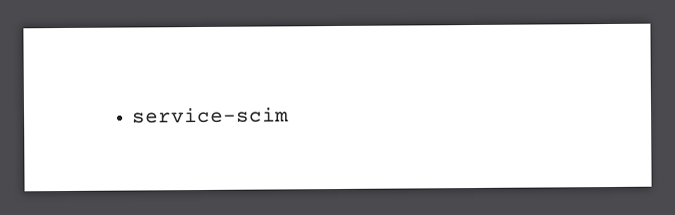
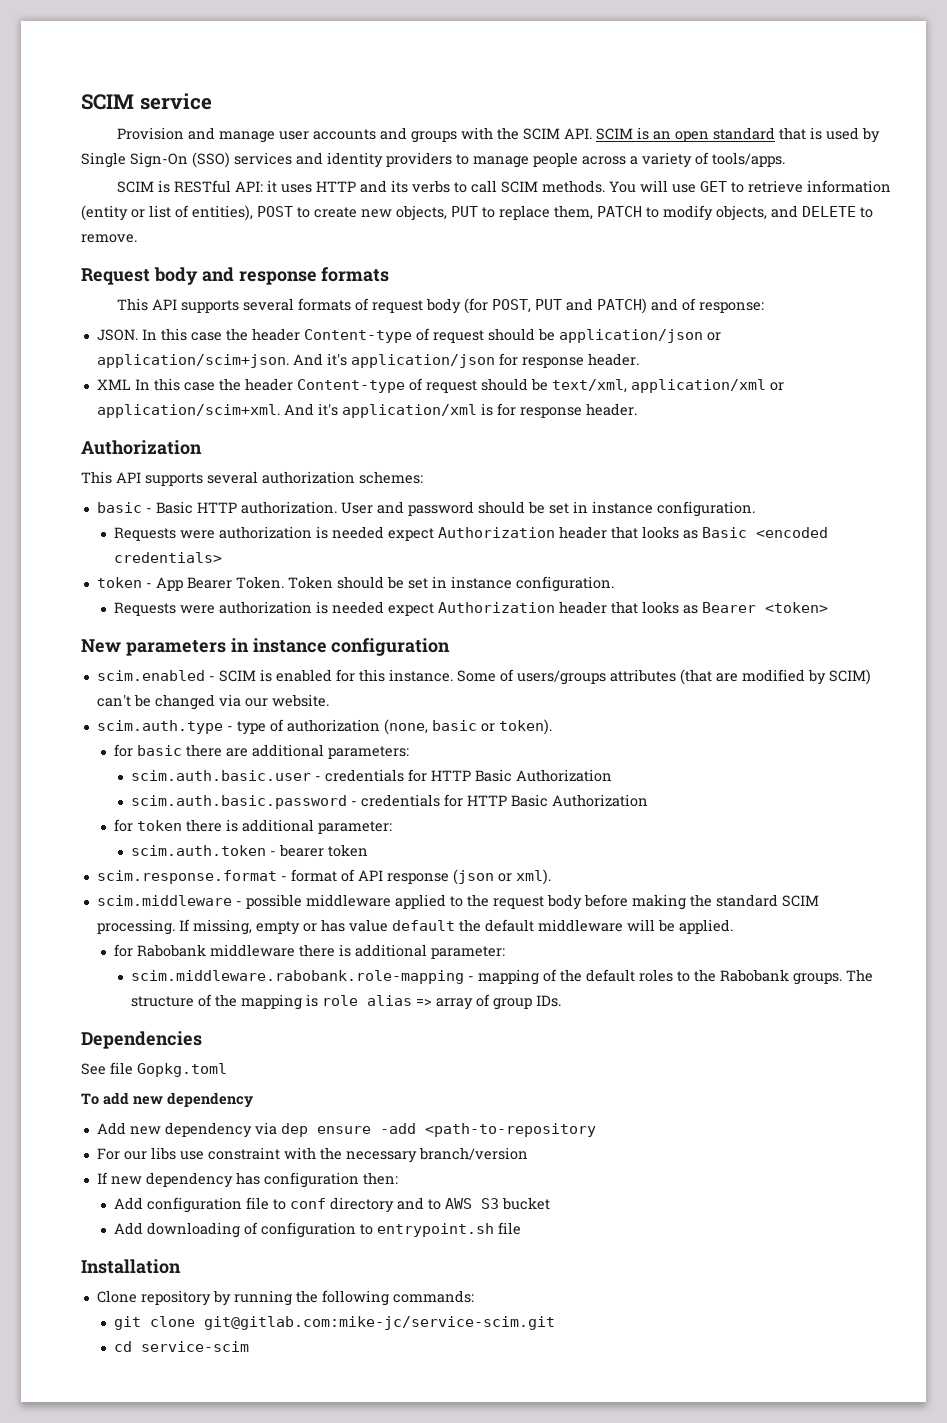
(132, 115) none -> [81,93,212,110] [117,127,881,143] [81,152,785,168] [117,180,892,193] [81,205,873,221] [81,234,137,243] [81,267,390,285] [117,298,765,314] [96,328,721,343] [96,353,639,368] [96,378,784,393] [96,403,637,418] [81,440,202,455] [81,471,423,486] [96,501,755,517] [114,526,829,541] [114,552,223,563] [96,576,614,592] [114,601,829,616] [81,638,451,656] [96,669,871,685] [96,694,329,710] [96,719,552,735] [114,744,410,759] [131,769,613,782] [131,794,649,809] [114,819,393,834] [131,844,369,857] [96,869,551,885] [96,894,819,910] [96,919,733,935] [114,944,506,959] [131,969,874,985] [131,994,562,1010] [81,1031,202,1049] [81,1062,227,1077] [81,1092,253,1108] [96,1122,596,1138] [96,1147,528,1163] [96,1172,398,1188] [114,1197,551,1213] [114,1222,522,1238] [81,1259,181,1274] [96,1290,474,1306] [114,1316,556,1330] [114,1341,133,1352] SCIM service // Provision and manage user accounts and groups with the SCIM API. SCIM is an open standard that is used by Single Sign-On (SSO) services and identity providers to manage people across a variety of tools/apps. // SCIM is RESTful API: it uses HTTP and its verbs to call SCIM methods. You will use GET to retrieve information (entity or list of entities), POST to create new objects, PUT to replace them, PATCH to modify objects, and DELETE to remove. // Request body and response formats // This API supports several formats of request body (for POST, PUT and PATCH) and of response: // JSON. In this case the header Content-type of request should be application/json or application/scim+json. And it's application/json for response header. // XML In this case the header Content-type of request should be text/xml, application/xml or application/scim+xml. And it's application/xml is for response header. // Authorization // This API supports several authorization schemes: // basic - Basic HTTP authorization. User and password should be set in instance configuration. // Requests were authorization is needed expect Authorization header that looks as Basic <encoded credentials> // token - App Bearer Token. Token should be set in instance configuration. // Requests were authorization is needed expect Authorization header that looks as Bearer <token> // New parameters in instance configuration // scim.enabled - SCIM is enabled for this instance. Some of users/groups attributes (that are modified by SCIM) can't be changed via our website. // scim.auth.type - type of authorization (none, basic or token). // for basic there are additional parameters: // scim.auth.basic.user - credentials for HTTP Basic Authorization // scim.auth.basic.password - credentials for HTTP Basic Authorization // for token there is additional parameter: // scim.auth.token - bearer token // scim.response.format - format of API response (json or xml). // scim.middleware - possible middleware applied to the request body before making the standard SCIM processing. If missing, empty or has value default the default middleware will be applied. // for Rabobank middleware there is additional parameter: // scim.middleware.rabobank.role-mapping - mapping of the default roles to the Rabobank groups. The structure of the mapping is role alias => array of group IDs. // Dependencies // See file Gopkg.toml // To add new dependency // Add new dependency via dep ensure -add <path-to-repository // For our libs use constraint with the necessary branch/version // If new dependency has configuration then: // Add configuration file to conf directory and to AWS S3 bucket // Add downloading of configuration to entrypoint.sh file // Installation // Clone repository by running the following commands: // git clone git@gitlab.com:mike-jc/service-scim.git // cd

